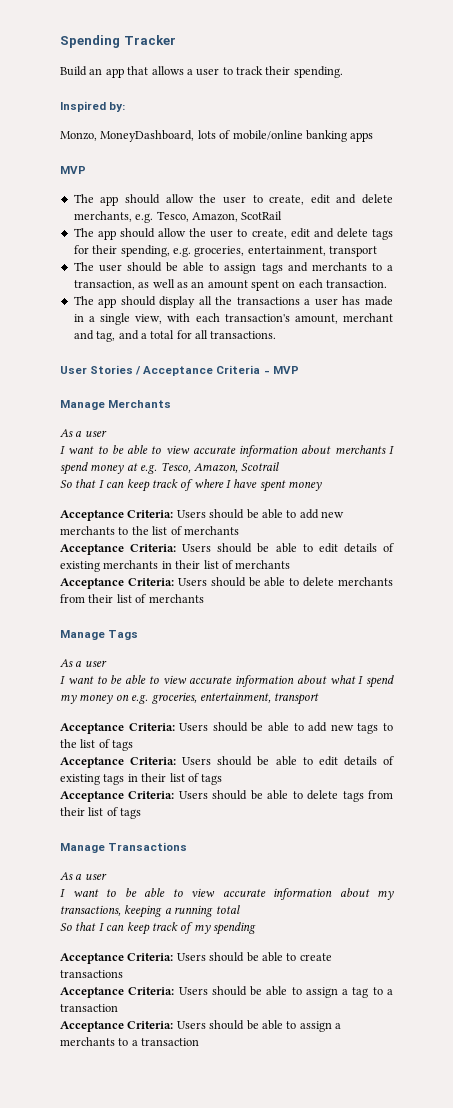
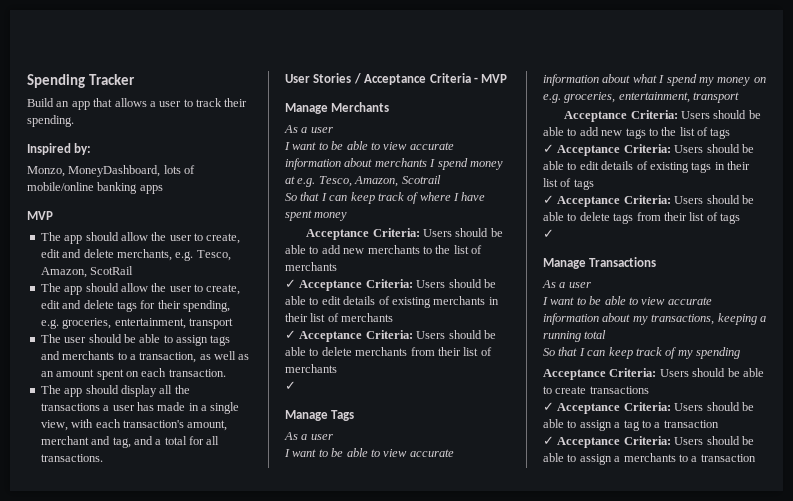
(239, 530) none -> [285,279,296,288] ✓
(291, 564) none -> [285,330,296,339] ✓
(204, 598) none -> [285,381,296,390] // ✓
(134, 745) none -> [543,144,554,153] ✓
(223, 779) none -> [543,195,554,204] ✓
(142, 813) none -> [543,229,554,238] // ✓
(123, 974) none -> [543,402,554,411] ✓
(118, 1008) none -> [543,436,554,445] ✓

